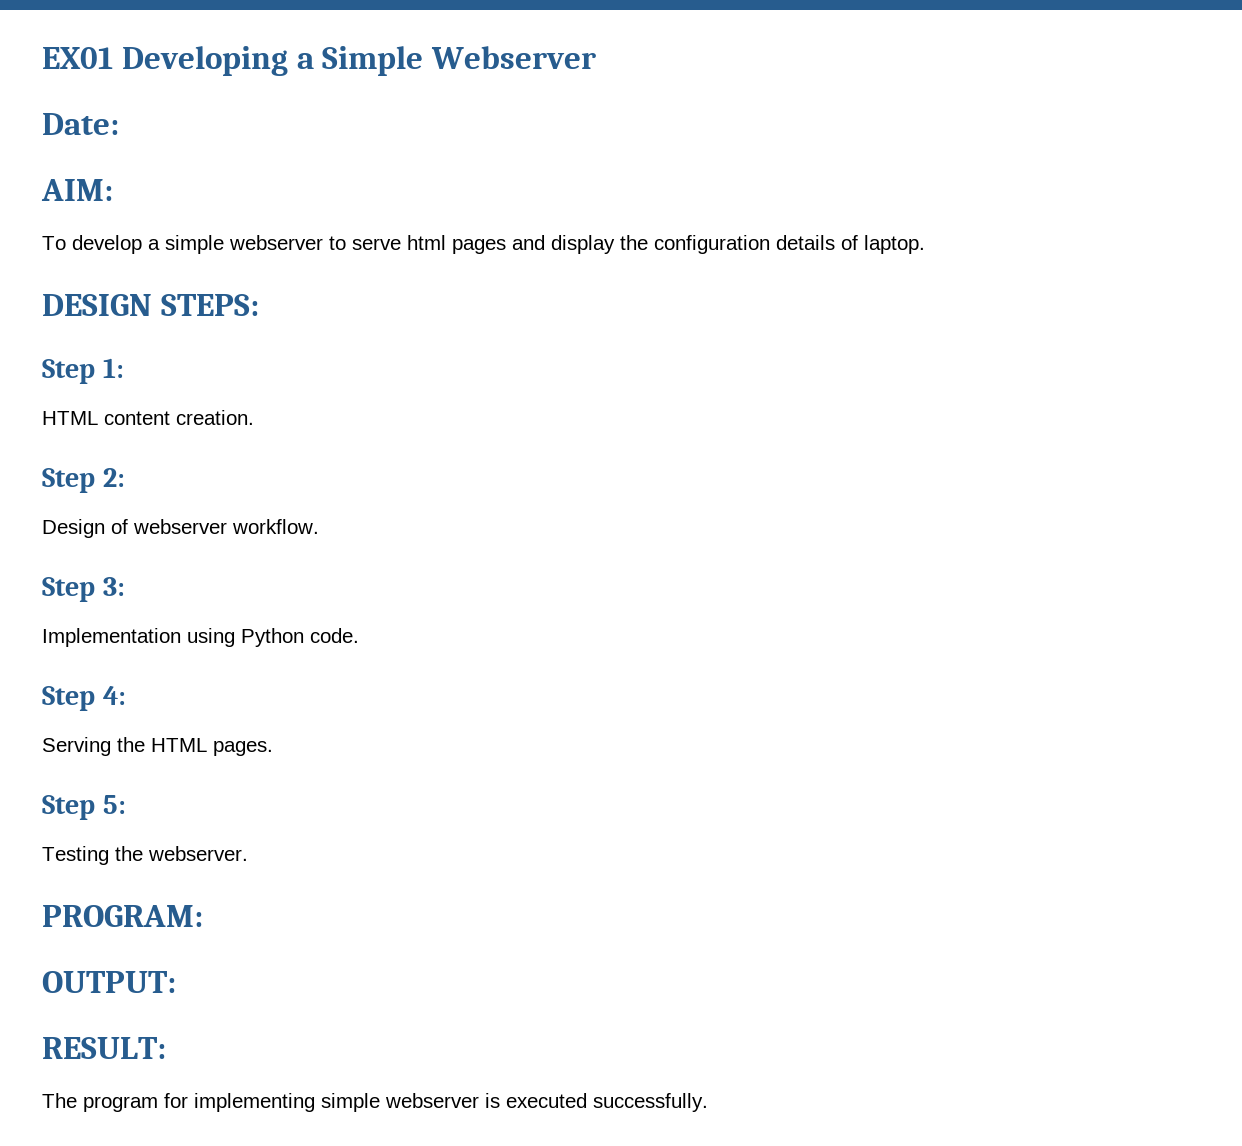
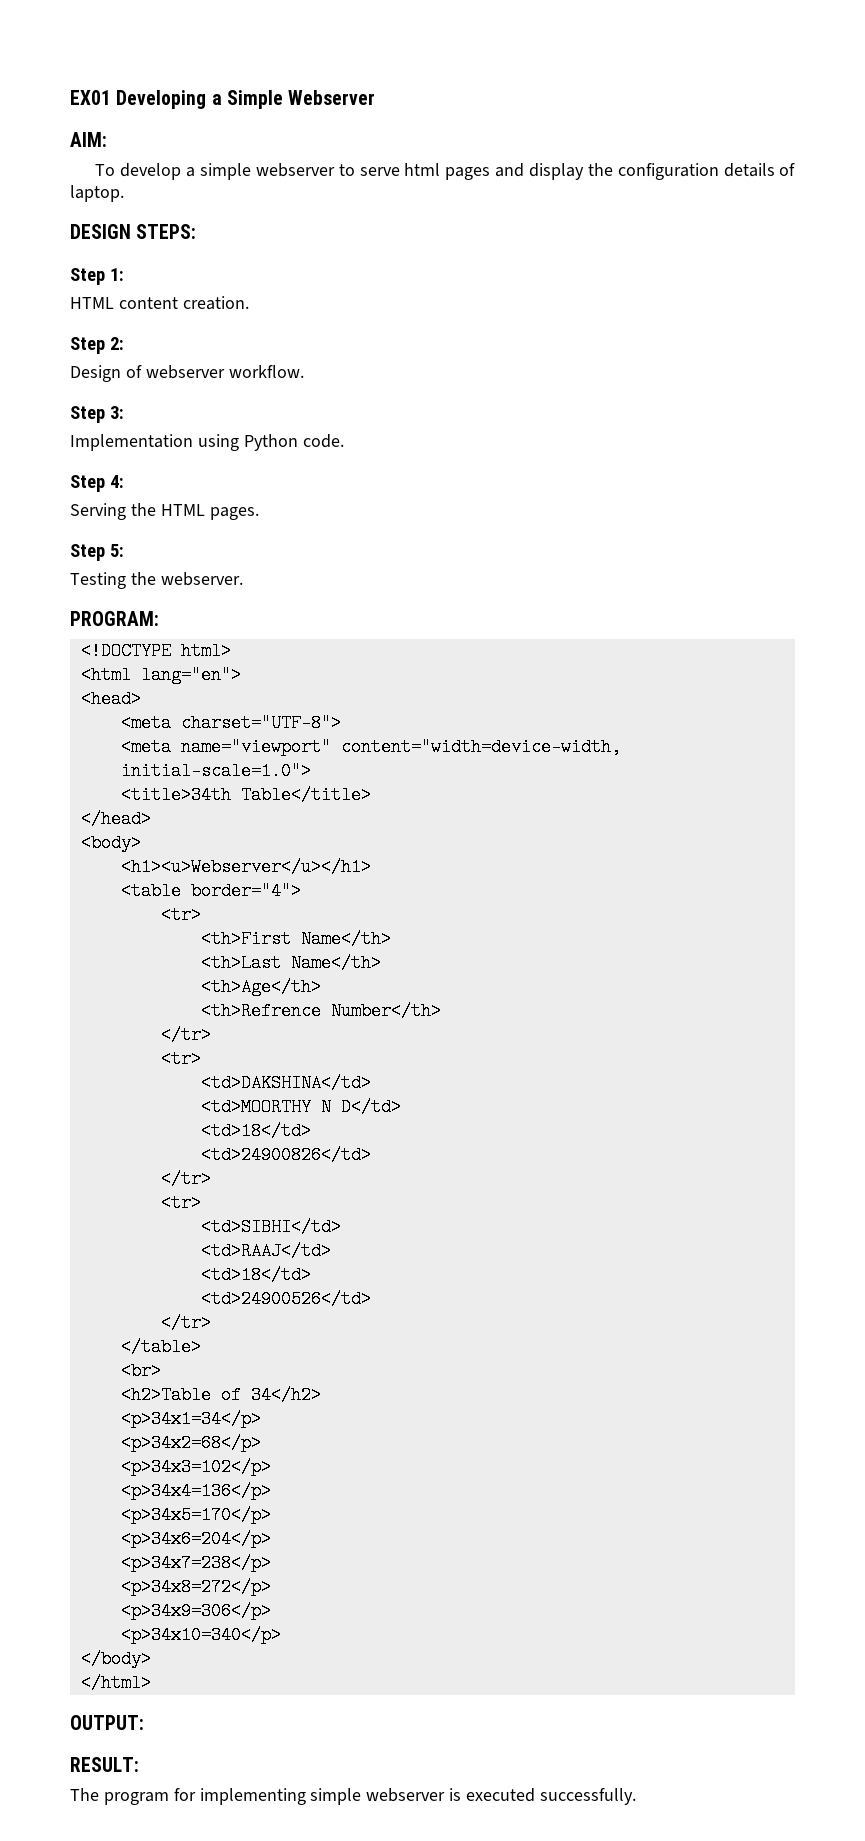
[42,113,119,135] // Date: -> (376, 97) none
(203, 916) none -> [80,642,231,660] [80,666,241,684] [80,690,141,708] [120,714,341,732] [120,738,621,756] [120,762,311,780] [120,786,371,804] [80,810,151,828] [80,834,141,852] [120,858,371,876] [120,882,301,900] [160,906,201,924] [200,930,391,948] [200,954,381,972] [200,978,321,996] [200,1002,441,1020] [160,1026,211,1044] [160,1050,201,1068] [200,1074,371,1092] [200,1098,401,1116] [200,1122,311,1140] [200,1146,371,1164] [160,1170,211,1188] [160,1194,201,1212] [200,1218,341,1236] [200,1242,331,1260] [200,1266,311,1284] [200,1290,371,1308] [160,1314,211,1332] [120,1338,201,1356] [120,1362,161,1380] [120,1386,321,1404] [120,1410,261,1428] [120,1434,261,1452] [120,1458,271,1476] [120,1482,271,1500] [120,1506,271,1524] [120,1530,271,1548] [120,1554,271,1572] [120,1578,271,1596] [120,1602,271,1620] [120,1626,281,1644] [80,1650,151,1668] [80,1674,151,1692] // <!DOCTYPE html> // <html lang="en"> // <head> // <meta charset="UTF-8"> // <meta name="viewport" content="width=device-width, initial-scale=1.0"> // <title>34th Table</title> // </head> // <body> // <h1><u>Webserver</u></h1> // <table border="4"> // <tr> // <th>First Name</th> // <th>Last Name</th> // <th>Age</th> // <th>Refrence Number</th> // </tr> // <tr> // <td>DAKSHINA</td> // <td>MOORTHY N D</td> // <td>18</td> // <td>24900826</td> // </tr> // <tr> // <td>SIBHI</td> // <td>RAAJ</td> // <td>18</td> // <td>24900526</td> // </tr> // </table> // <br> // <h2>Table of 34</h2> // <p>34x1=34</p> // <p>34x2=68</p> // <p>34x3=102</p> // <p>34x4=136</p> // <p>34x5=170</p> // <p>34x6=204</p> // <p>34x7=238</p> // <p>34x8=272</p> // <p>34x9=306</p> // <p>34x10=340</p> // </body> // </html>

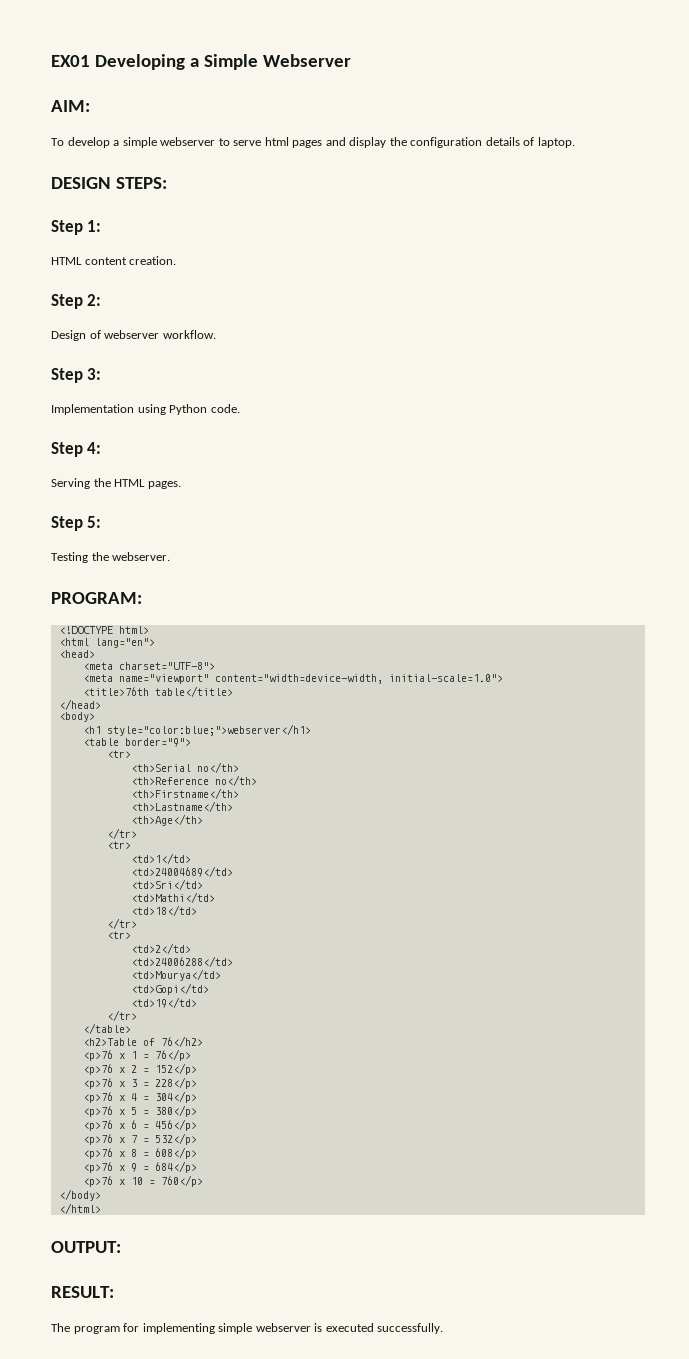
[120,786,371,804] <title>34th Table</title> -> [82,686,233,697] <title>76th table</title>
[120,858,371,876] <h1><u>Webserver</u></h1> -> [82,724,311,736] <h1 style="color:blue;">webserver</h1>
[190,882,301,900] [160,906,201,924] [200,930,391,948] [200,954,381,972] border="4"> // <tr> // <th>First Name</th> // <th>Last Name</th> -> [124,738,191,747] [106,750,131,758] [130,762,239,773] [130,775,257,786] [130,788,239,799] [130,801,233,812] border="9"> // <tr> // <th>Serial no</th> // <th>Reference no</th> // <th>Firstname</th> // <th>Lastname</th>
[200,1002,441,1020] [160,1026,211,1044] [160,1050,201,1068] [200,1074,371,1092] [200,1098,401,1116] [200,1122,311,1140] [200,1146,371,1164] [160,1170,211,1188] [160,1194,201,1212] [200,1218,341,1236] [200,1242,331,1260] [200,1266,311,1284] [200,1290,371,1308] // <th>Refrence Number</th> // </tr> // <tr> // <td>DAKSHINA</td> // <td>MOORTHY N D</td> // <td>18</td> // <td>24900826</td> // </tr> // <tr> // <td>SIBHI</td> // <td>RAAJ</td> // <td>18</td> // <td>24900526</td> -> [106,828,137,839] [106,841,131,849] [130,853,191,864] [130,866,233,877] [130,879,203,890] [130,892,215,903] [130,905,197,916] [106,918,137,929] [106,931,131,939] [130,943,191,954] [130,956,233,967] [130,969,221,981] [130,983,209,995] [130,997,197,1008] // </tr> // <tr> // <td>1</td> // <td>24004689</td> // <td>Sri</td> // <td>Mathi</td> // <td>18</td> // </tr> // <tr> // <td>2</td> // <td>24006288</td> // <td>Mourya</td> // <td>Gopi</td> // <td>19</td>
[120,1362,161,1380] // <br> -> (131, 1028) none
[250,1386,321,1404] [120,1410,261,1428] [120,1434,261,1452] [120,1458,271,1476] [120,1482,271,1500] [120,1506,271,1524] [120,1530,271,1548] [120,1554,271,1572] [120,1578,271,1596] [120,1602,271,1620] [120,1626,281,1644] 34</h2> // <p>34x1=34</p> // <p>34x2=68</p> // <p>34x3=102</p> // <p>34x4=136</p> // <p>34x5=170</p> // <p>34x6=204</p> // <p>34x7=238</p> // <p>34x8=272</p> // <p>34x9=306</p> // <p>34x10=340</p> -> [160,1036,203,1047] [82,1049,191,1061] [82,1063,197,1075] [82,1077,197,1089] [82,1091,197,1103] [82,1105,197,1117] [82,1119,197,1131] [82,1133,197,1145] [82,1147,197,1159] [82,1161,197,1173] [82,1175,203,1187] 76</h2> // <p>76 x 1 = 76</p> // <p>76 x 2 = 152</p> // <p>76 x 3 = 228</p> // <p>76 x 4 = 304</p> // <p>76 x 5 = 380</p> // <p>76 x 6 = 456</p> // <p>76 x 7 = 532</p> // <p>76 x 8 = 608</p> // <p>76 x 9 = 684</p> // <p>76 x 10 = 760</p>

